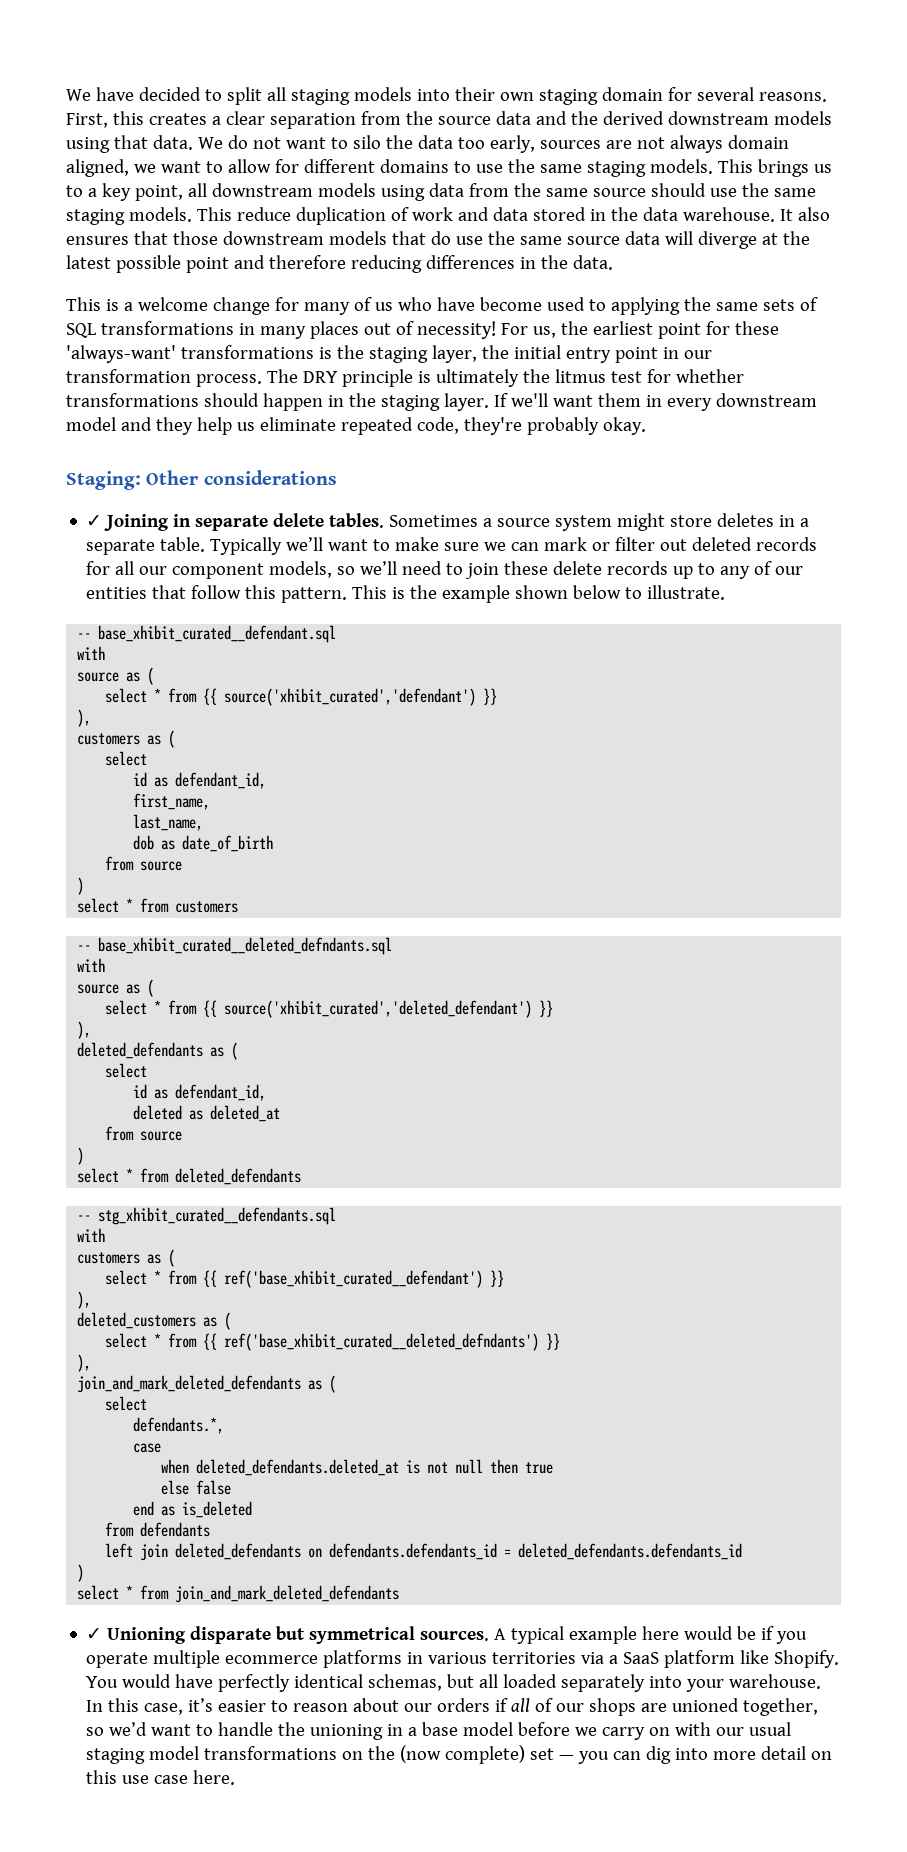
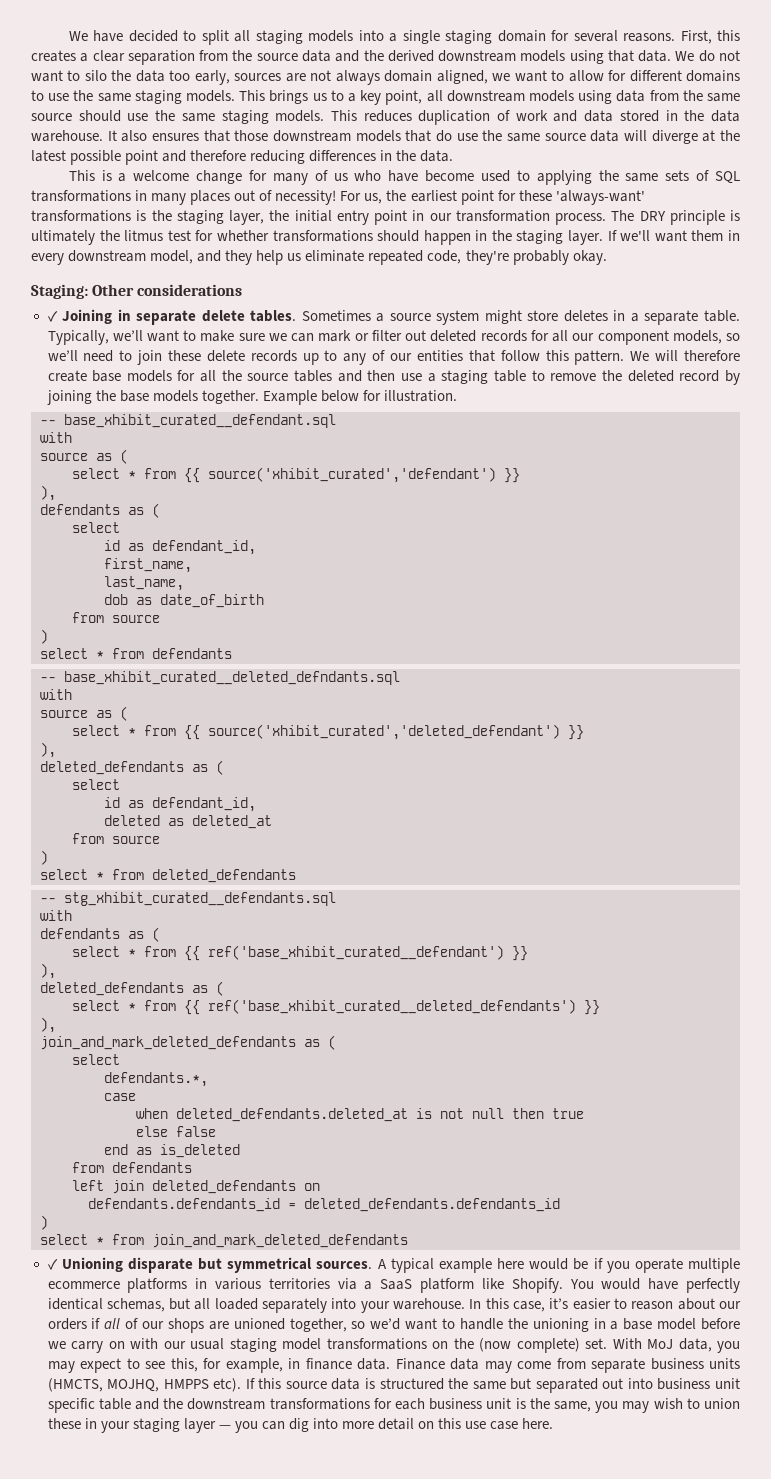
[454,87,534,101] their own -> [389,30,440,44] a single
[236,207,291,221] reduce -> [363,110,412,122] reduces
[66,417,116,431] model -> [150,250,194,264] model,
[210,537,283,555] Typically -> [47,330,109,345] Typically,
[352,585,726,603] This is the example shown below to illustrate. -> [630,350,740,361] [47,370,740,385] [46,390,457,405] We will therefore create base models for all the source tables and then use a staging table to remove the deleted record by joining the base models together. Example below for illustration.
[77,733,141,745] customers -> [40,504,120,515] defendants
[175,901,239,913] customers -> [152,648,232,659] defendants
[77,1252,141,1264] customers -> [40,928,120,939] defendants
[77,1312,232,1330] [105,1333,540,1351] deleted_customers as ( // select * from {{ ref('base_xhibit_curated__deleted_defndants') -> [40,981,224,996] [72,999,576,1015] deleted_defendants as ( // select * from {{ ref('base_xhibit_curated__deleted_defendants')
(323, 1553) none -> (320, 1187) //
[530,1748,555,1760] set -> [585,1338,740,1353] [47,1358,740,1373] [47,1378,740,1393] [47,1398,741,1413] [47,1418,216,1433] set. With MoJ data, you may expect to see this, for example, in finance data. Finance data may come from separate business units (HMCTS, MOJHQ, HMPPS etc). If this source data is structured the same but separated out into business unit specific table and the downstream transformations for each business unit is the same, you may wish to union these in your staging layer

